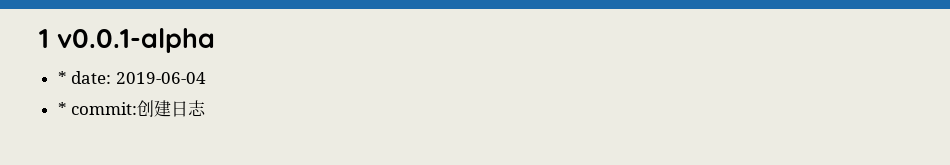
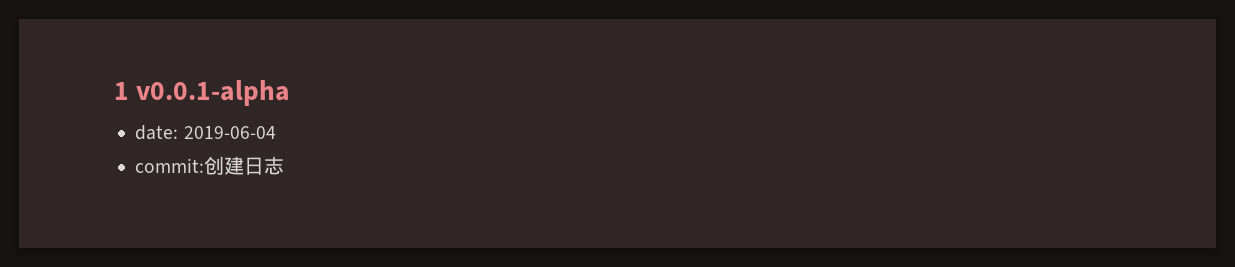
[57,71,67,84] * -> (291, 93) none
[57,102,67,115] * -> (276, 132) none

